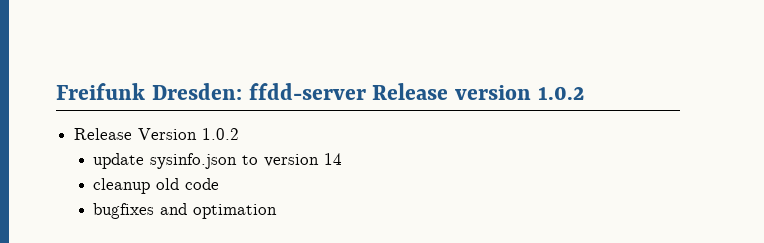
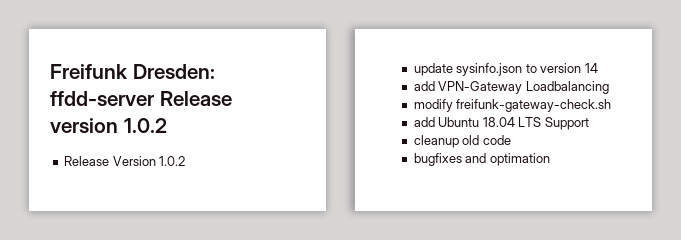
(343, 159) none -> [413,81,609,94] [413,99,612,112] [413,117,589,130] // add VPN-Gateway Loadbalancing // modify freifunk-gateway-check.sh // add Ubuntu 18.04 LTS Support

